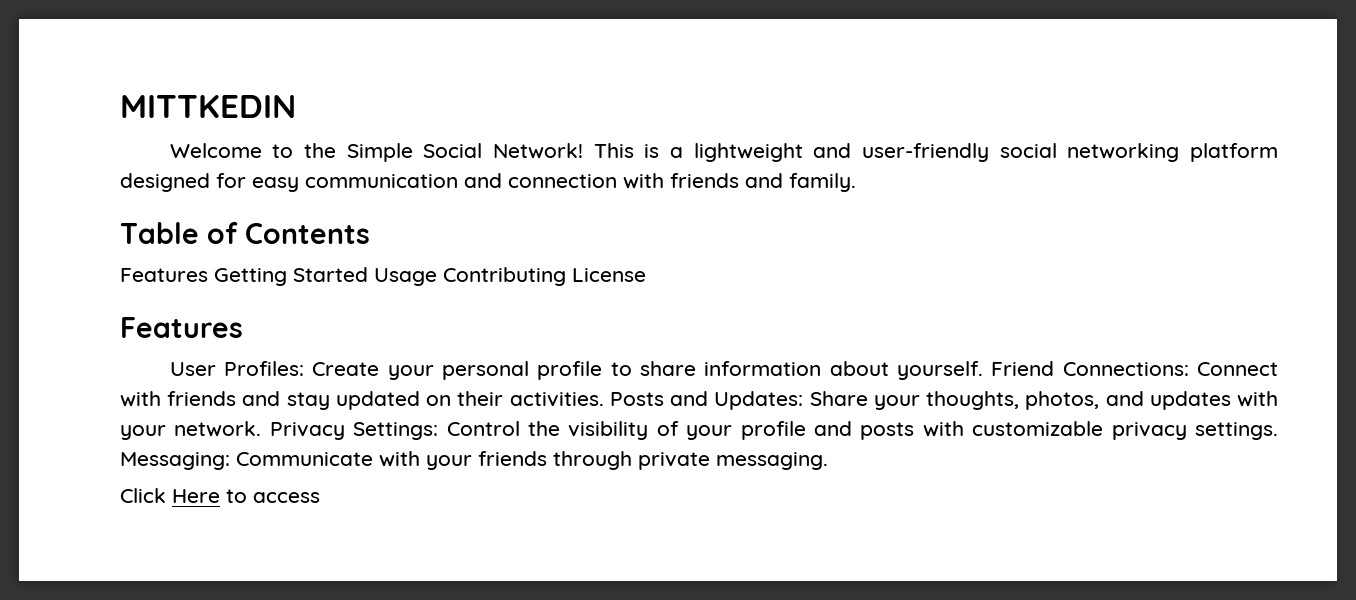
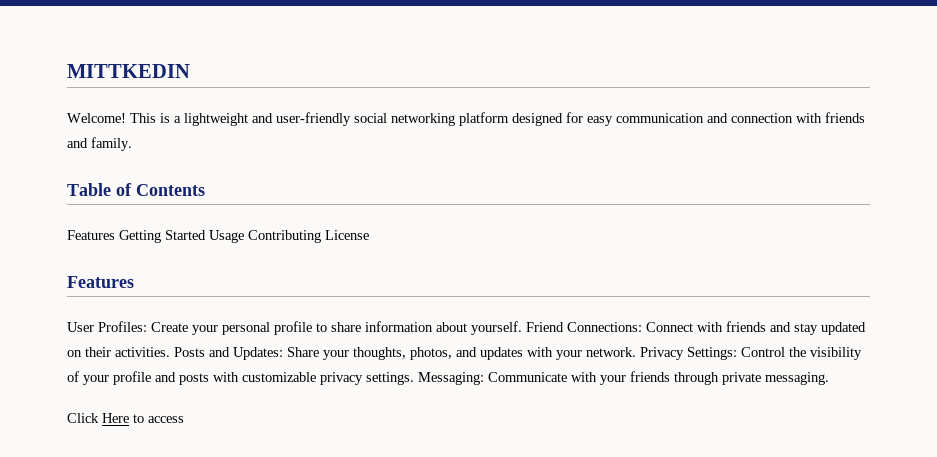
[169,143,583,162] Welcome to the Simple Social Network! -> [67,113,126,123] Welcome!

